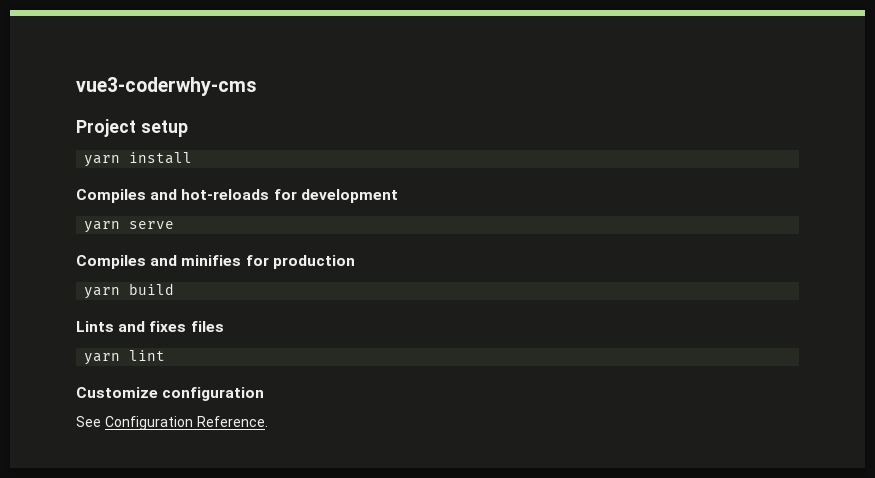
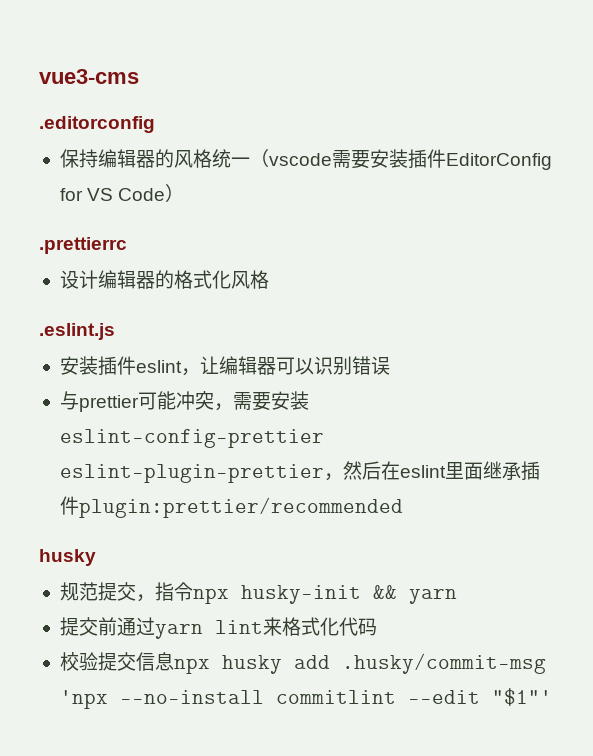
[76,77,257,96] [76,119,188,137] [84,152,193,167] [76,189,398,203] [84,221,175,233] [76,255,355,269] [84,283,175,299] [76,321,224,332] [84,350,166,365] [76,387,265,401] [76,416,268,430] vue3-coderwhy-cms // Project setup // yarn install // Compiles and hot-reloads for development // yarn serve // Compiles and minifies for production // yarn build // Lints and fixes files // yarn lint // Customize configuration // See Configuration Reference. -> [39,69,139,84] [39,116,155,133] [59,149,552,170] [59,184,185,203] [39,237,127,254] [59,270,269,289] [39,323,115,340] [59,356,390,376] [59,391,309,412] [59,429,324,448] [59,461,540,483] [59,496,403,518] [39,549,96,566] [59,582,457,604] [59,617,377,639] [59,652,546,674] [59,688,552,709] vue3-cms // .editorconfig // 保持编辑器的风格统一（vscode需要安装插件EditorConfig for VS Code） // .prettierrc // 设计编辑器的格式化风格 // .eslint.js // 安装插件eslint，让编辑器可以识别错误 // 与prettier可能冲突，需要安装eslint-config-prettier eslint-plugin-prettier，然后在eslint里面继承插件plugin:prettier/recommended // husky // 规范提交，指令npx husky-init && yarn // 提交前通过yarn lint来格式化代码 // 校验提交信息npx husky add .husky/commit-msg 'npx --no-install commitlint --edit "$1"'

